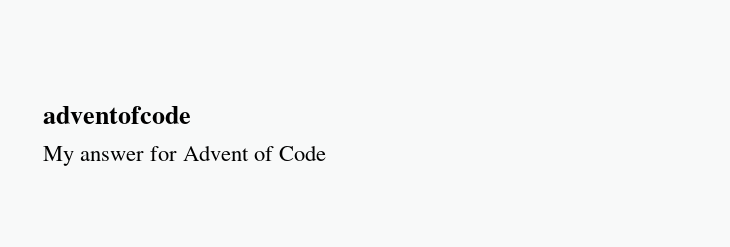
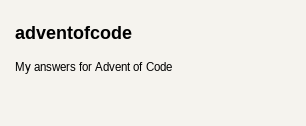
[80,151,145,161] answer -> [34,63,77,71] answers

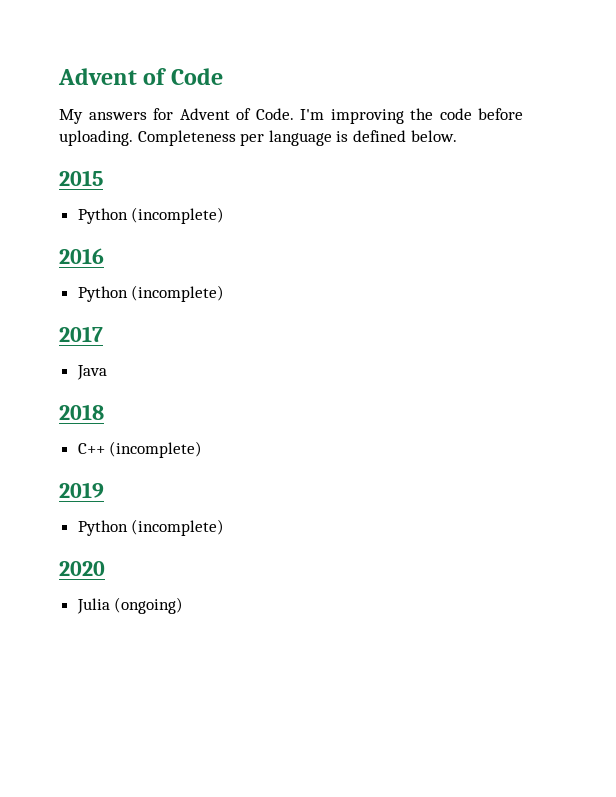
[15,26,132,39] adventofcode -> [58,68,223,85] Advent of Code
[145,62,172,71] Code -> [255,108,523,124] [59,130,457,146] [59,170,103,186] [77,207,225,224] [59,248,104,264] [77,285,225,302] [59,326,103,342] [76,365,107,380] [59,404,104,420] [77,441,203,458] [59,482,104,498] [77,519,225,536] [59,561,105,576] [76,597,184,614] Code. I'm improving the code before uploading. Completeness per language is defined below. // 2015 // Python (incomplete) // 2016 // Python (incomplete) // 2017 // Java // 2018 // C++ (incomplete) // 2019 // Python (incomplete) // 2020 // Julia (ongoing)

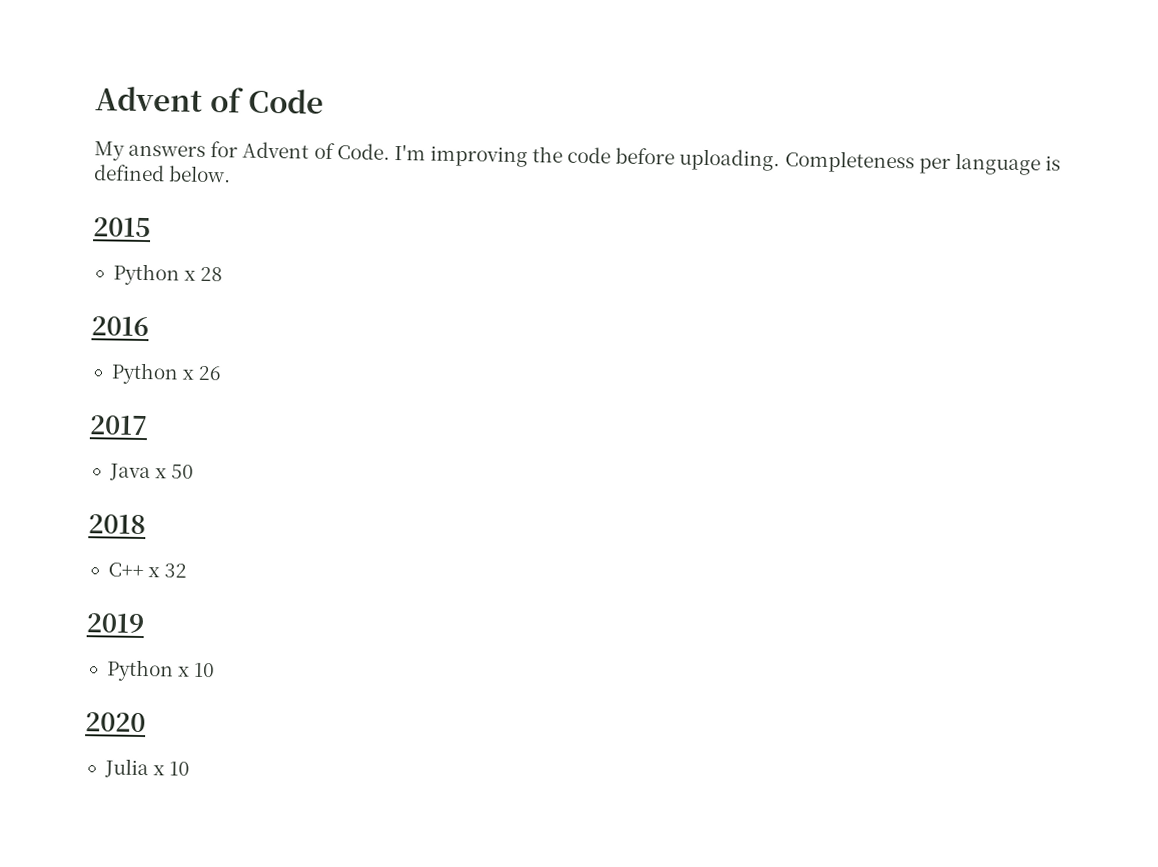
[131,207,225,224] (incomplete) -> [184,266,224,282] x 28
[131,285,225,302] (incomplete) -> [182,365,223,381] x 26
(107, 372) none -> [155,464,195,479] x 50
[109,441,203,458] (incomplete) -> [148,563,188,578] x 32
[131,519,225,536] (incomplete) -> [178,662,216,678] x 10
[114,597,184,614] (ongoing) -> [153,761,191,776] x 10

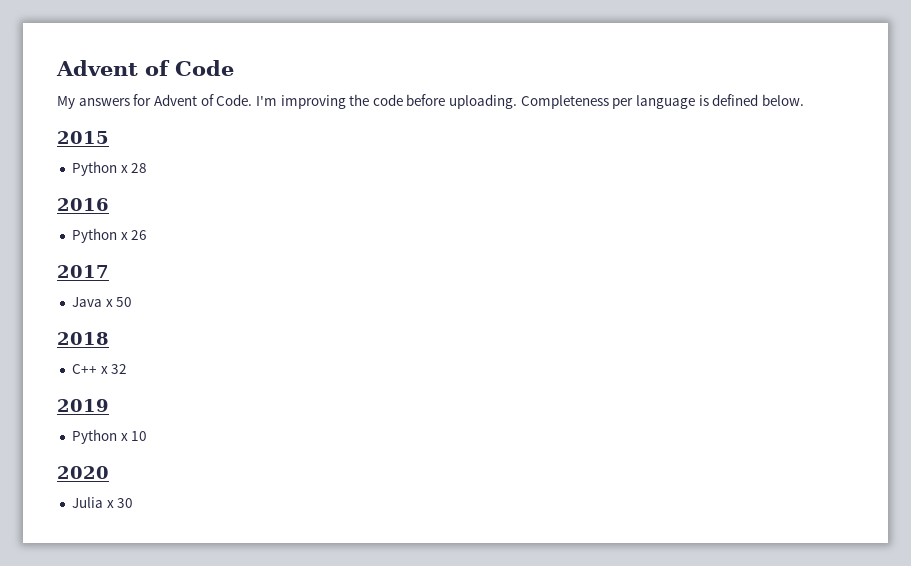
[169,761,191,776] 10 -> [117,498,134,508] 30

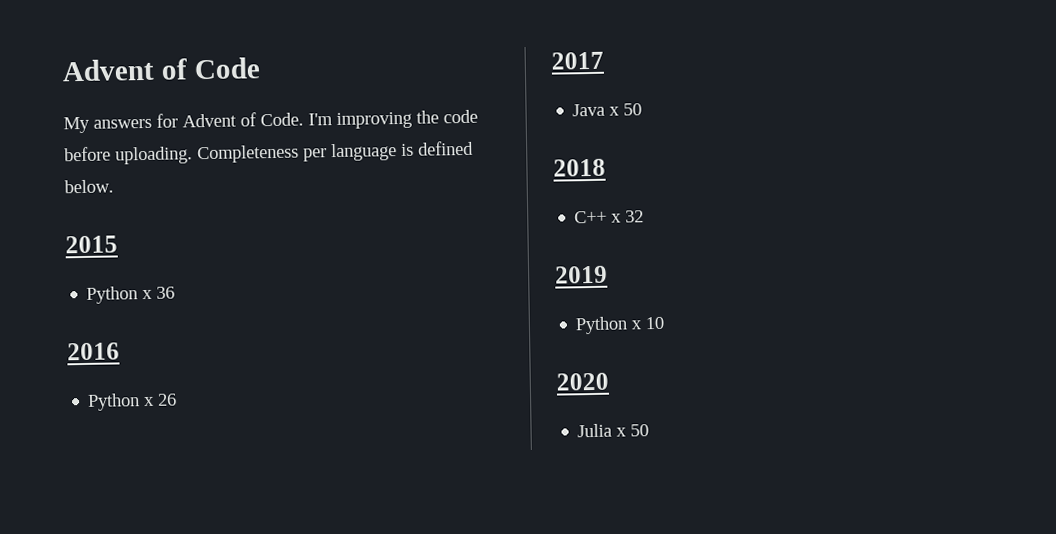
[131,163,148,173] 28 -> [156,286,176,299] 36
[117,498,134,508] 30 -> [630,424,650,437] 50

